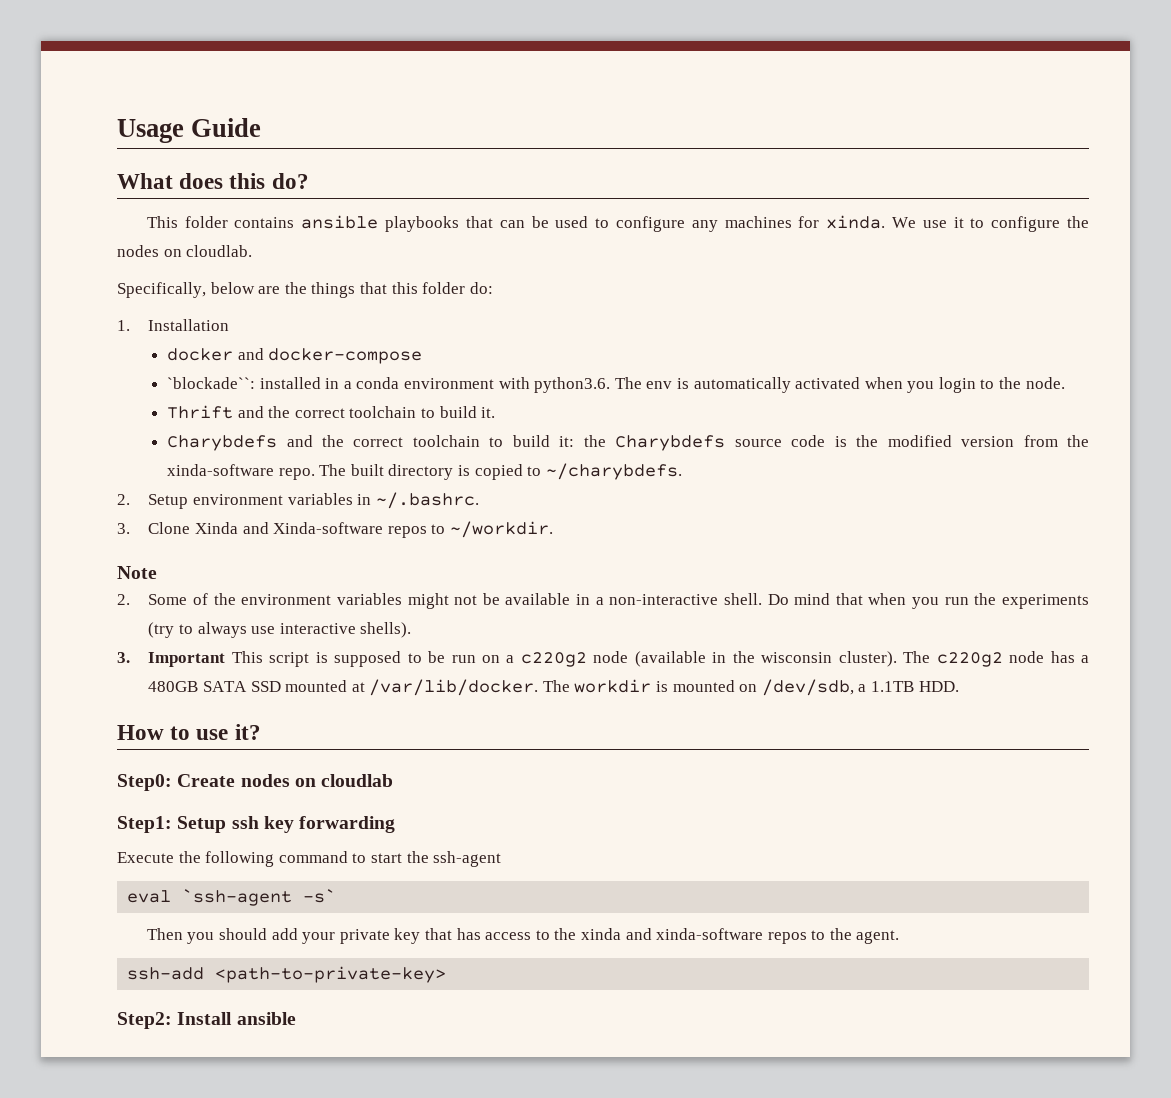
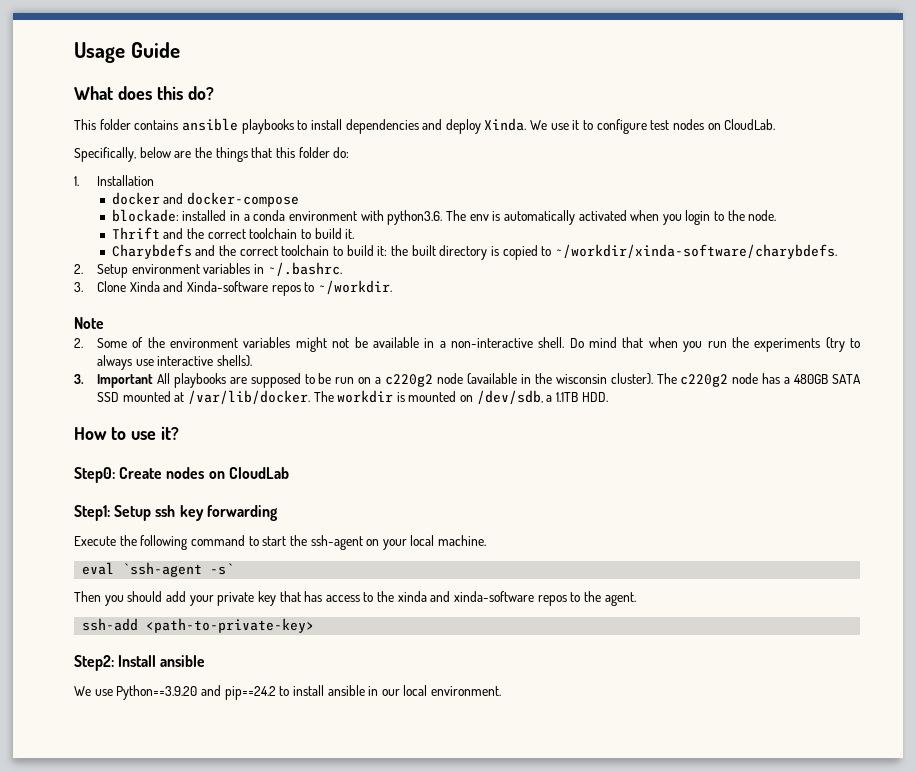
[465,215,886,232] that can be used to configure any machines for xinda. -> [297,118,527,134] to install dependencies and deploy Xinda.
[1066,216,1089,228] [117,245,253,257] the nodes on cloudlab. -> [650,119,776,130] test nodes on CloudLab.
[167,377,256,389] `blockade``: -> [111,209,179,222] blockade:
[615,435,1090,451] [167,464,347,480] Charybdefs source code is the modified version from the xinda-software repo. The -> (408, 250) none
[545,463,682,480] ~/charybdefs. -> [554,244,837,259] ~/workdir/xinda-software/charybdefs.
[231,651,328,667] This script is -> [156,373,247,388] All playbooks are
[321,774,394,787] cloudlab -> [228,467,289,479] CloudLab
(502, 859) none -> [366,535,487,550] on your local machine.
(296, 1018) none -> [74,685,502,700] // We use Python==3.9.20 and pip==24.2 to install ansible in our local environment.

